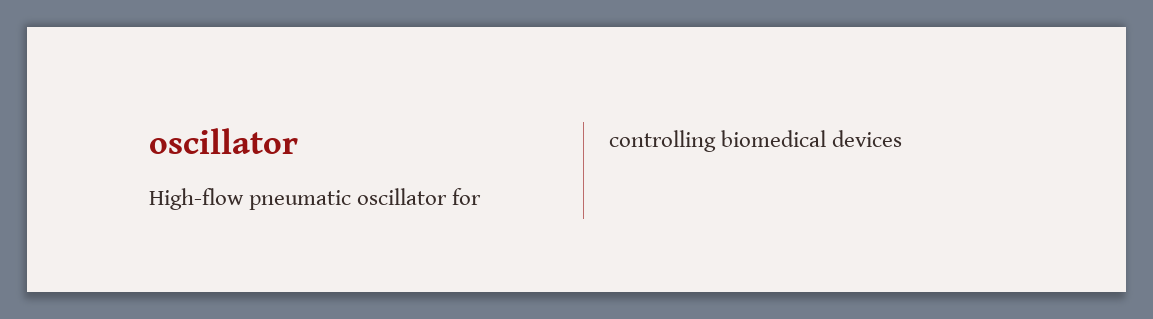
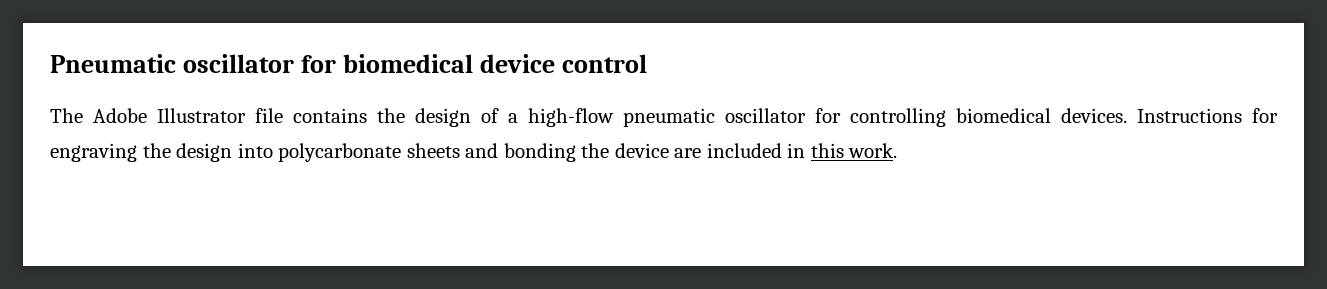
[149,128,298,154] [149,188,244,210] oscillator // High-flow -> [50,54,648,73] [50,108,614,127] Pneumatic oscillator for biomedical device control // The Adobe Illustrator file contains the design of a high-flow
[832,130,903,147] devices -> [1061,108,1278,123] [50,143,898,162] devices. Instructions for engraving the design into polycarbonate sheets and bonding the device are included in this work.

